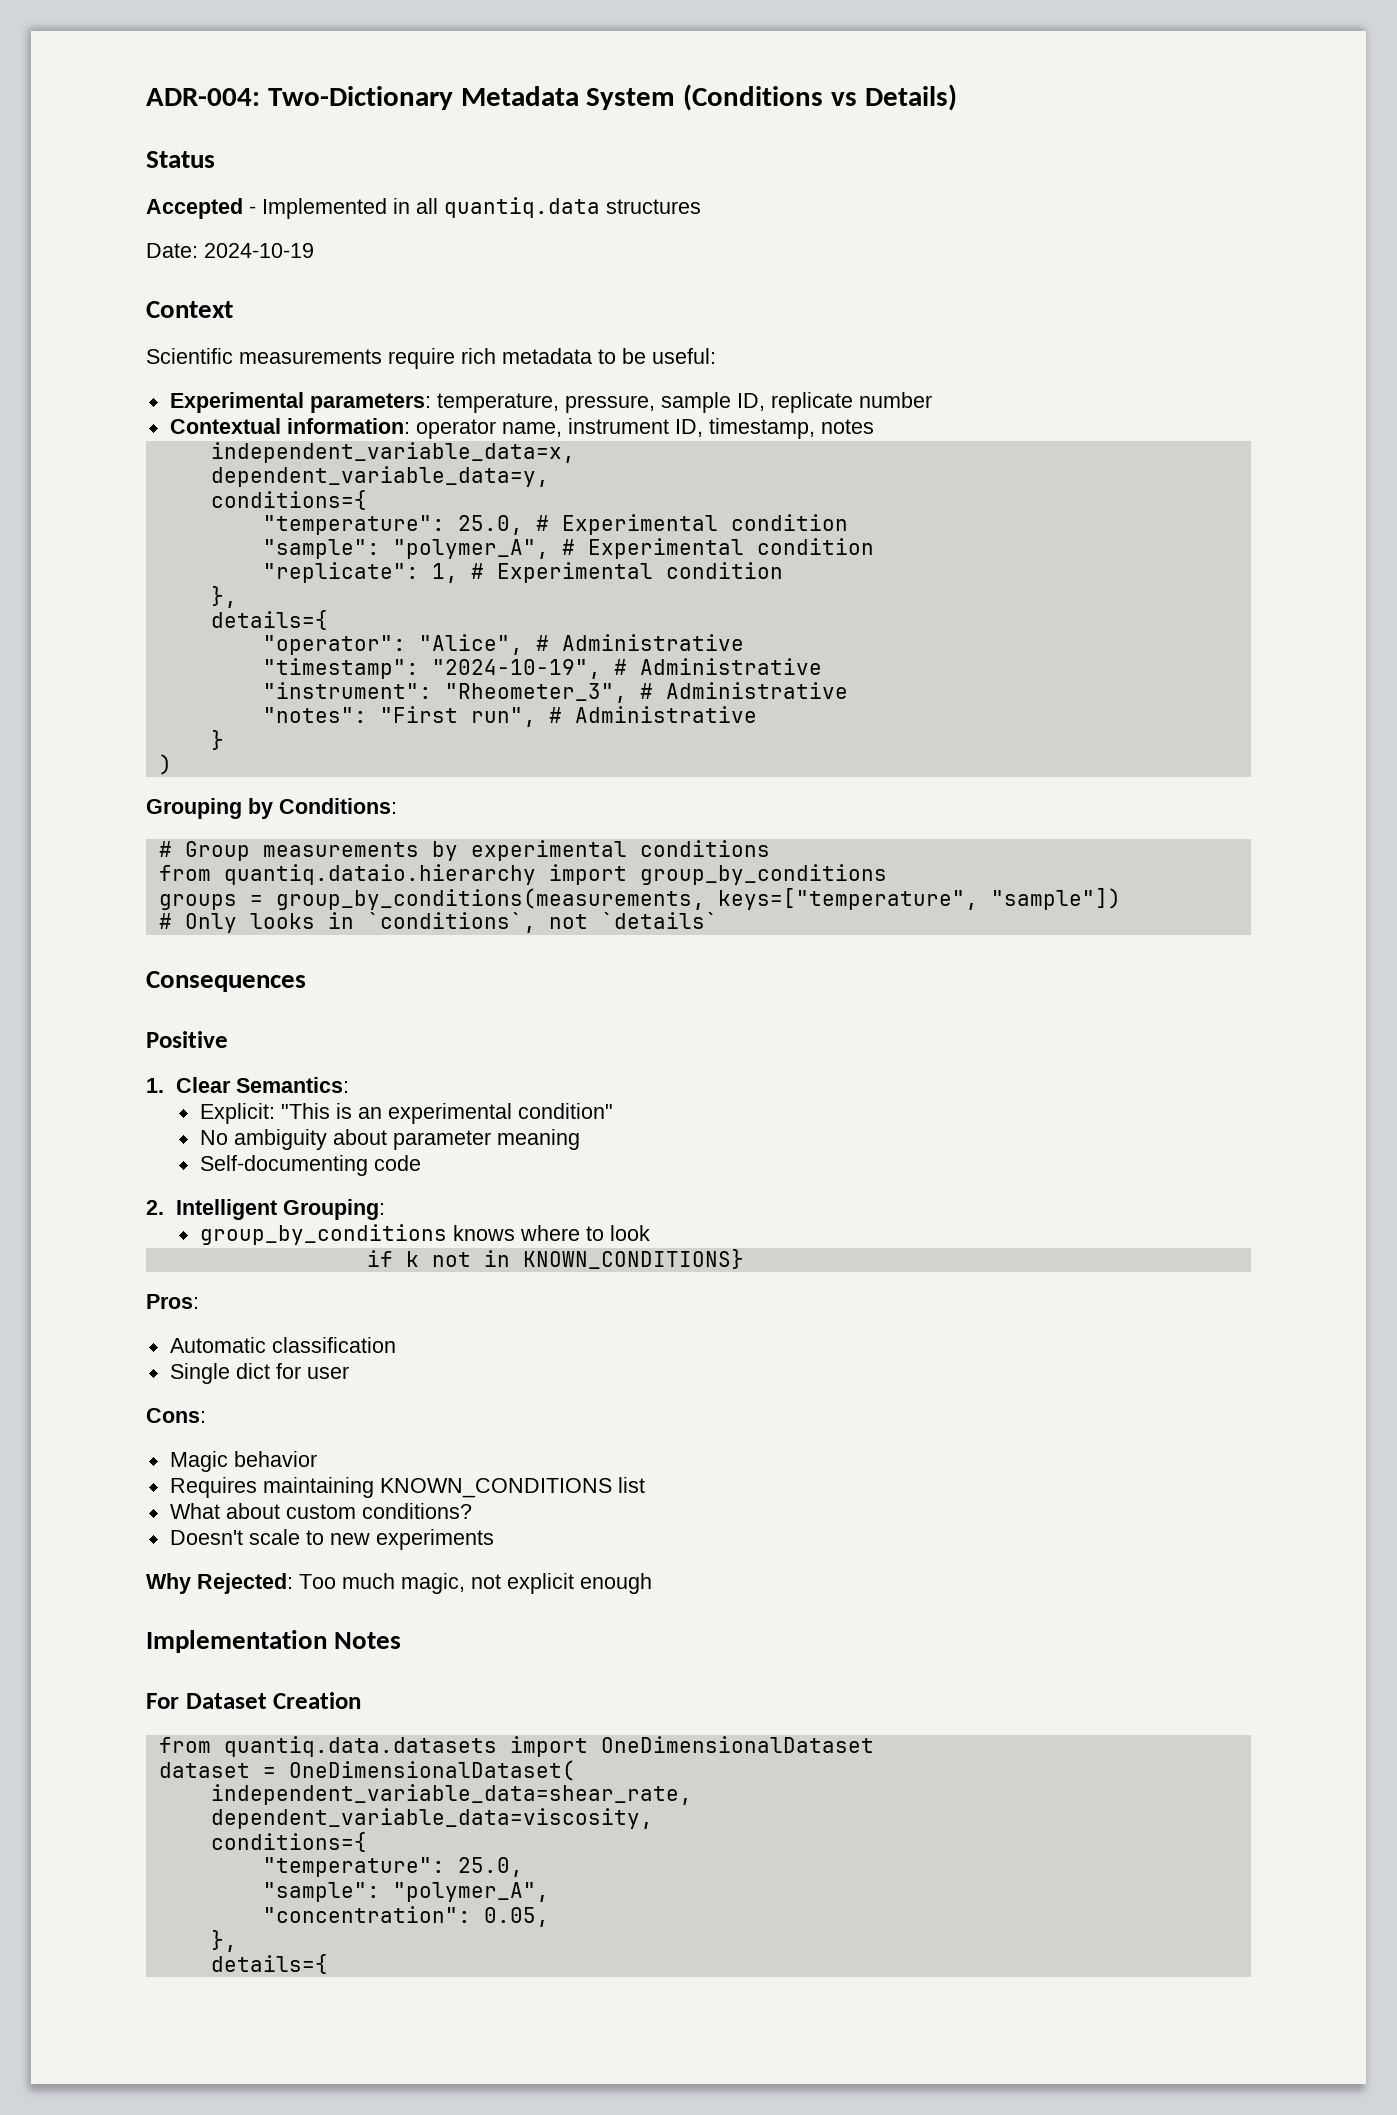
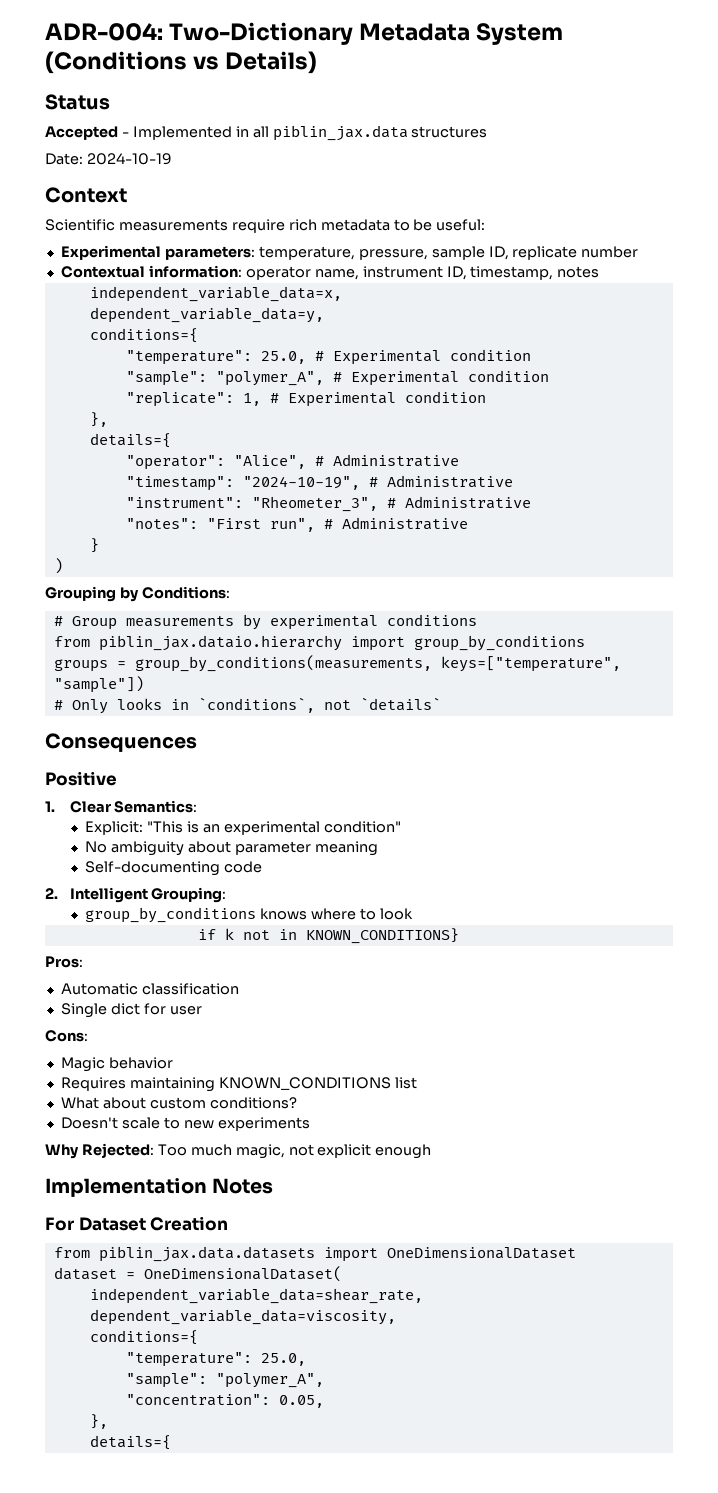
[444,197,600,218] quantiq.data -> [272,125,408,141] piblin_jax.data
[223,864,536,885] quantiq.dataio.hierarchy -> [98,635,342,651] piblin_jax.dataio.hierarchy
[223,1736,497,1757] quantiq.data.datasets -> [98,1246,315,1262] piblin_jax.data.datasets

